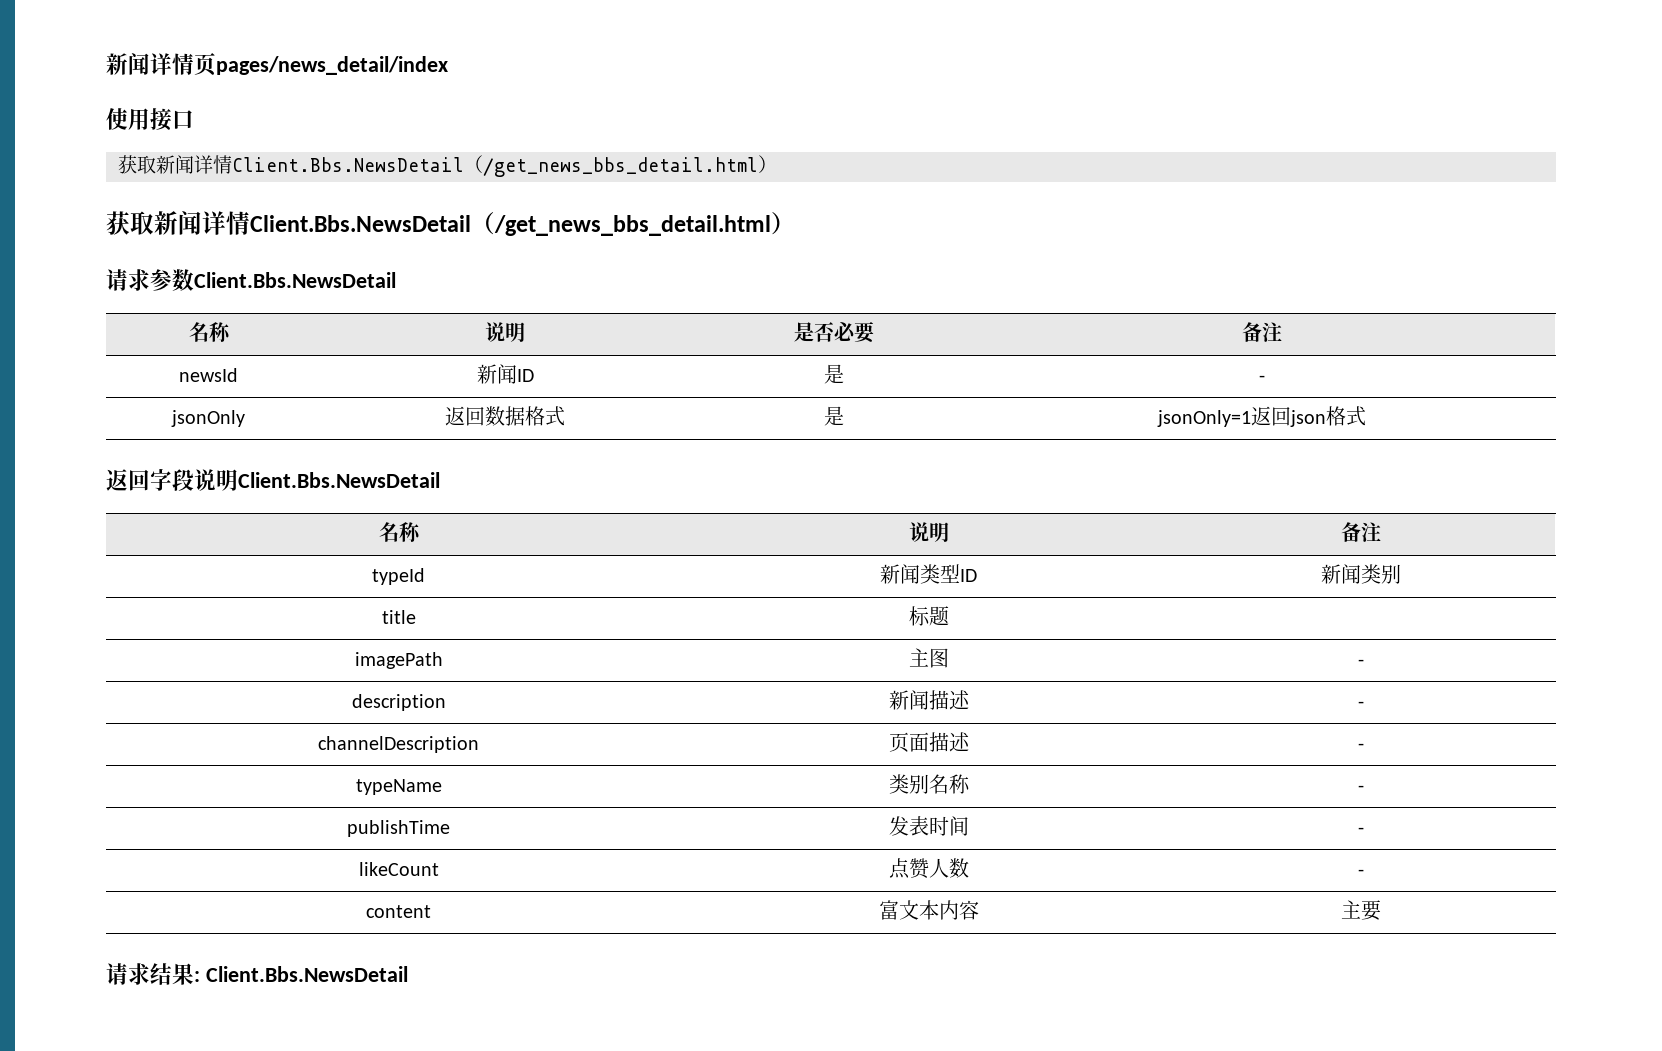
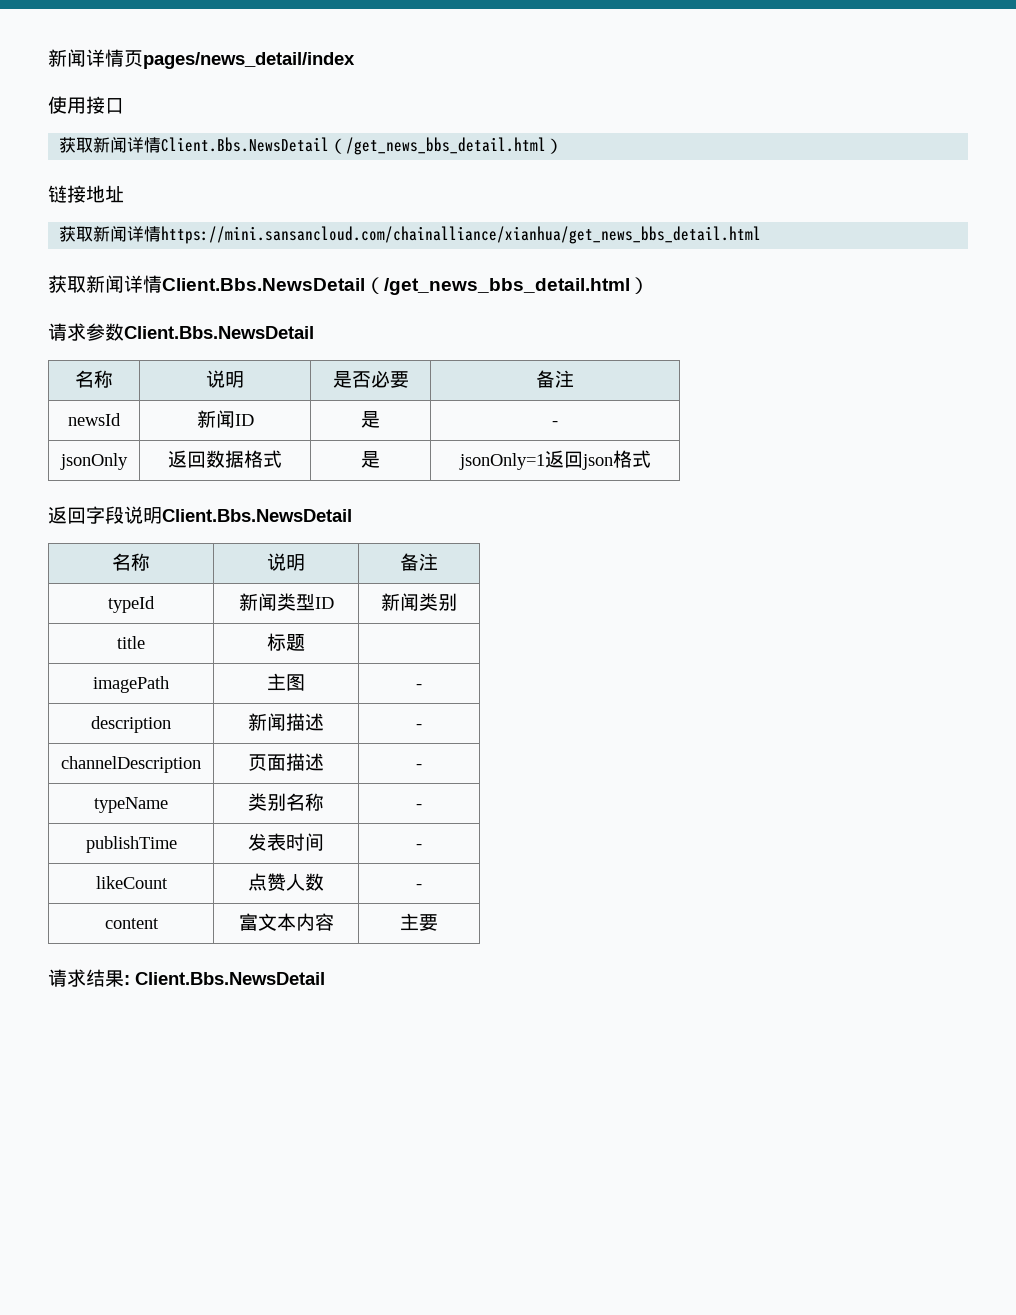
(777, 164) none -> [48,185,124,203] [59,226,762,244] // 链接地址 // 获取新闻详情https://mini.sansancloud.com/chainalliance/xianhua/get_news_bbs_detail.html

